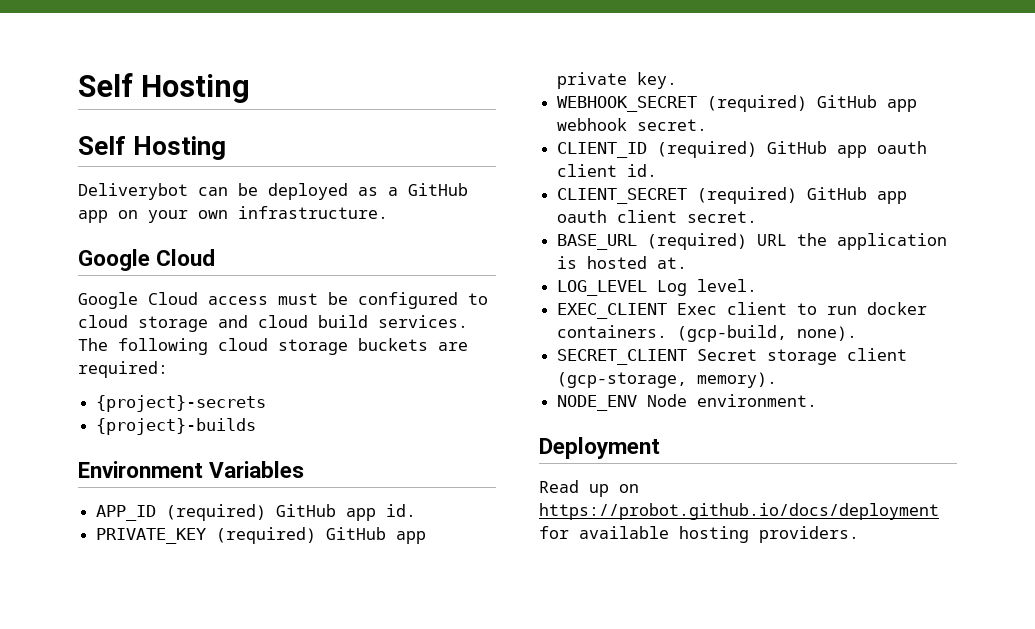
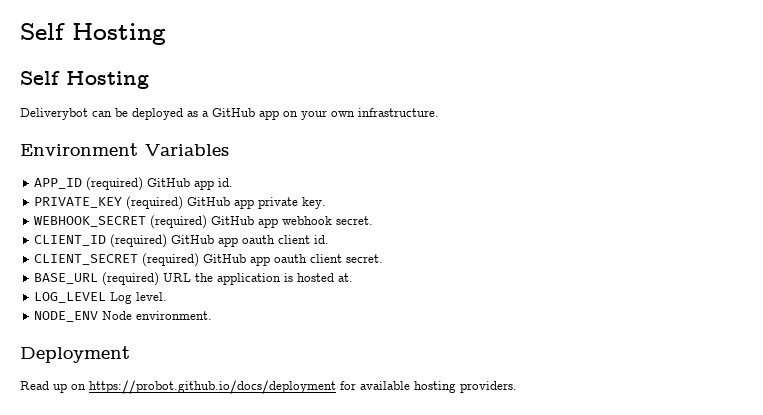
[78,249,216,271] [78,292,488,309] [78,315,468,332] [78,338,468,355] [78,361,168,378] [96,395,267,412] [96,418,257,435] // Google Cloud // Google Cloud access must be configured to cloud storage and cloud build services. The following cloud storage buckets are required: // {project}-secrets // {project}-builds -> (439, 112) none
[557,302,928,319] [557,325,858,342] [557,348,908,365] [557,372,778,388] // EXEC_CLIENT Exec client to run docker containers. (gcp-build, none). // SECRET_CLIENT Secret storage client (gcp-storage, memory). -> (168, 296) none

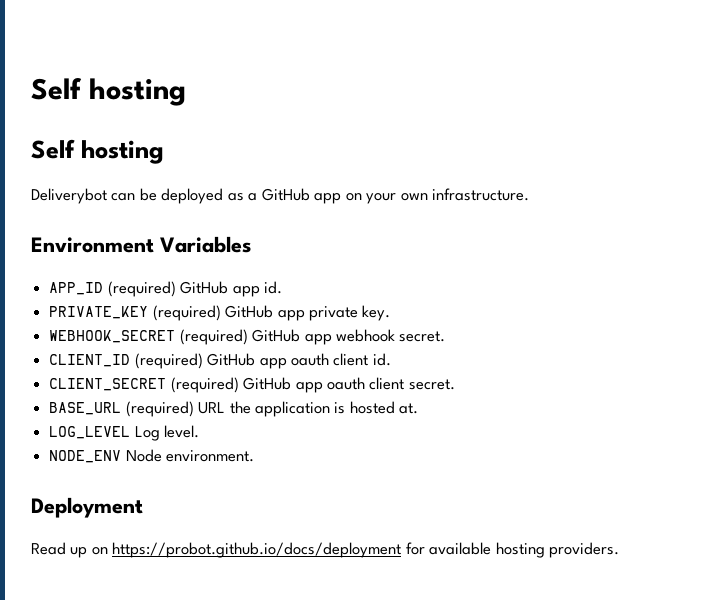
[20,23,166,45] [20,71,149,89] Self Hosting // Self Hosting -> [31,78,187,106] [31,139,165,164] Self hosting // Self hosting

